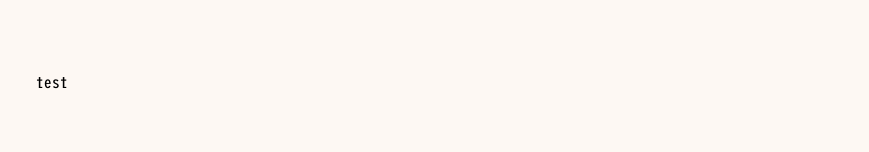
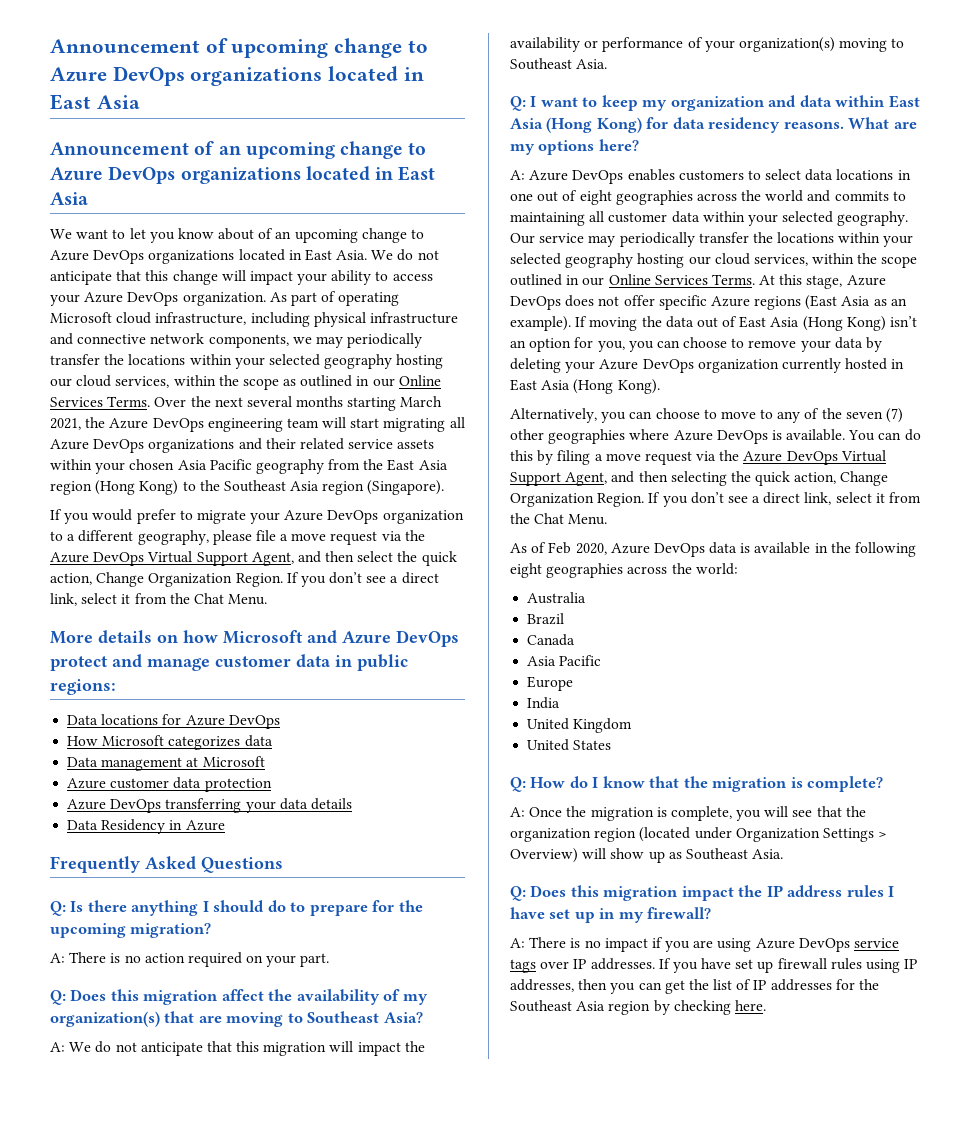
[36,77,68,89] test -> [50,38,428,58] [50,66,424,86] [50,94,140,110] [50,141,427,159] [50,166,436,184] [50,192,88,205] [50,228,425,243] [50,249,439,264] [50,270,433,285] [50,291,400,306] [50,312,458,327] [50,333,423,348] [50,354,444,369] [50,375,441,390] [50,396,443,411] [50,417,465,432] [50,438,435,453] [50,459,448,474] [50,480,445,495] [50,509,464,524] [50,530,425,545] [50,551,457,566] [50,572,439,587] [50,593,268,606] [50,630,459,647] [50,654,408,671] [50,679,116,695] [67,714,280,729] [67,735,273,750] [67,756,265,771] [67,777,272,792] [67,798,352,813] [67,819,225,834] [50,856,283,873] [50,900,423,916] [50,923,212,938] [50,952,330,967] [50,989,428,1005] [50,1011,423,1027] [50,1041,425,1056] [510,37,905,52] [510,58,608,70] [510,95,920,111] [510,117,917,133] [510,139,639,155] [510,169,911,184] [510,190,906,205] [510,211,909,226] [510,232,914,247] [510,253,918,268] [510,274,886,289] [510,295,907,310] [510,316,918,331] [510,337,883,352] [510,358,905,373] [510,379,660,394] [510,408,904,423] [510,429,921,444] [510,450,886,465] [510,471,889,486] [510,492,922,507] [510,513,608,525] [510,542,917,557] [510,563,738,578] [527,592,587,604] [527,613,565,625] [527,634,576,646] [527,655,602,666] [527,676,574,691] [527,697,561,709] [527,718,633,733] [527,739,612,751] [510,776,884,792] [510,806,866,821] [510,827,888,842] [510,848,784,863] [510,885,895,901] [510,907,712,923] [510,937,900,952] [510,958,918,973] [510,979,880,994] [510,1000,766,1015] Announcement of upcoming change to Azure DevOps organizations located in East Asia // Announcement of an upcoming change to Azure DevOps organizations located in East Asia // We want to let you know about of an upcoming change to Azure DevOps organizations located in East Asia. We do not anticipate that this change will impact your ability to access your Azure DevOps organization. As part of operating Microsoft cloud infrastructure, including physical infrastructure and connective network components, we may periodically transfer the locations within your selected geography hosting our cloud services, within the scope as outlined in our Online Services Terms. Over the next several months starting March 2021, the Azure DevOps engineering team will start migrating all Azure DevOps organizations and their related service assets within your chosen Asia Pacific geography from the East Asia region (Hong Kong) to the Southeast Asia region (Singapore). // If you would prefer to migrate your Azure DevOps organization to a different geography, please file a move request via the Azure DevOps Virtual Support Agent, and then select the quick action, Change Organization Region. If you don’t see a direct link, select it from the Chat Menu. // More details on how Microsoft and Azure DevOps protect and manage customer data in public regions: // Data locations for Azure DevOps // How Microsoft categorizes data // Data management at Microsoft // Azure customer data protection // Azure DevOps transferring your data details // Data Residency in Azure // Frequently Asked Questions // Q: Is there anything I should do to prepare for the upcoming migration? // A: There is no action required on your part. // Q: Does this migration affect the availability of my organization(s) that are moving to Southeast Asia? // A: We do not anticipate that this migration will impact the availability or performance of your organization(s) moving to Southeast Asia. // Q: I want to keep my organization and data within East Asia (Hong Kong) for data residency reasons. What are my options here? // A: Azure DevOps enables customers to select data locations in one out of eight geographies across the world and commits to maintaining all customer data within your selected geography. Our service may periodically transfer the locations within your selected geography hosting our cloud services, within the scope outlined in our Online Services Terms. At this stage, Azure DevOps does not offer specific Azure regions (East Asia as an example). If moving the data out of East Asia (Hong Kong) isn’t an option for you, you can choose to remove your data by deleting your Azure DevOps organization currently hosted in East Asia (Hong Kong). // Alternatively, you can choose to move to any of the seven (7) other geographies where Azure DevOps is available. You can do this by filing a move request via the Azure DevOps Virtual Support Agent, and then selecting the quick action, Change Organization Region. If you don’t see a direct link, select it from the Chat Menu. // As of Feb 2020, Azure DevOps data is available in the following eight geographies across the world: // Australia // Brazil // Canada // Asia Pacific // Europe // India // United Kingdom // United States // Q: How do I know that the migration is complete? // A: Once the migration is complete, you will see that the organization region (located under Organization Settings > Overview) will show up as Southeast Asia. // Q: Does this migration impact the IP address rules I have set up in my firewall? // A: There is no impact if you are using Azure DevOps service tags over IP addresses. If you have set up firewall rules using IP addresses, then you can get the list of IP addresses for the Southeast Asia region by checking here.

